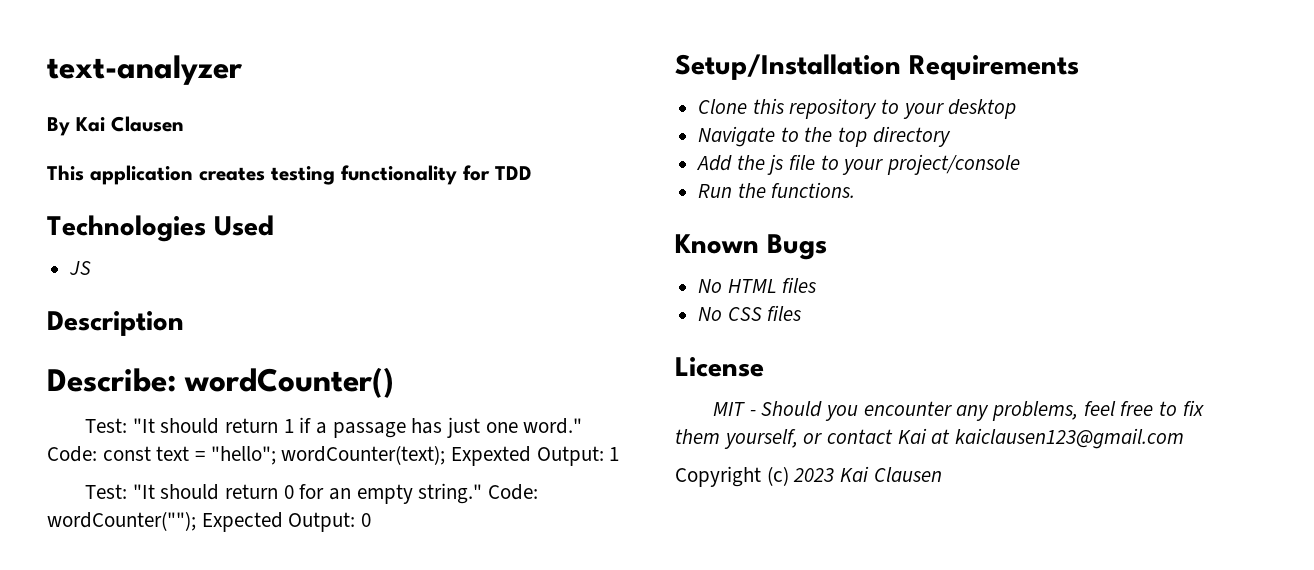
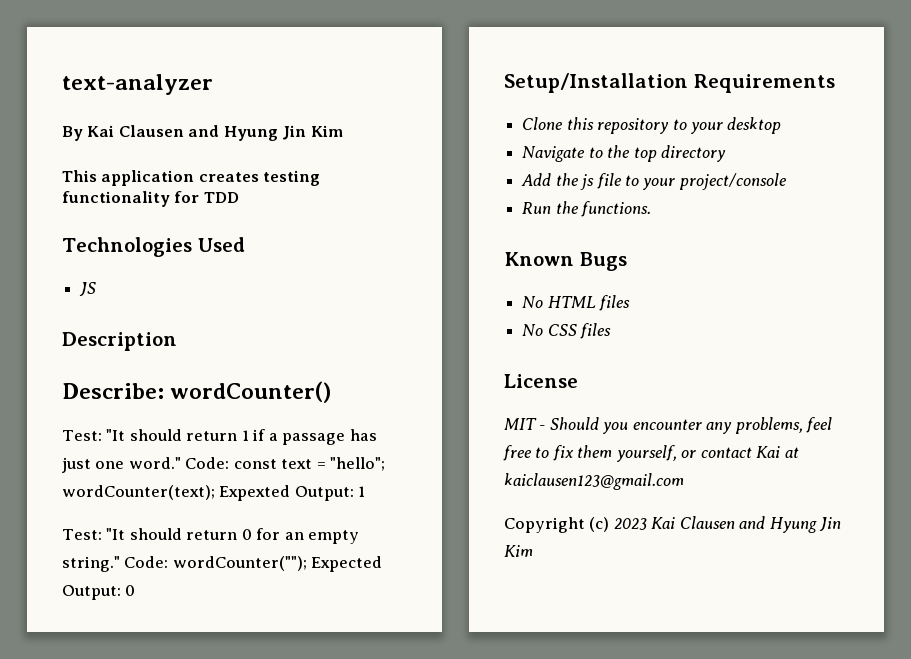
(184, 124) none -> [188,125,343,141] and Hyung Jin Kim
(942, 474) none -> [739,516,842,533] [504,545,533,557] and Hyung Jin Kim

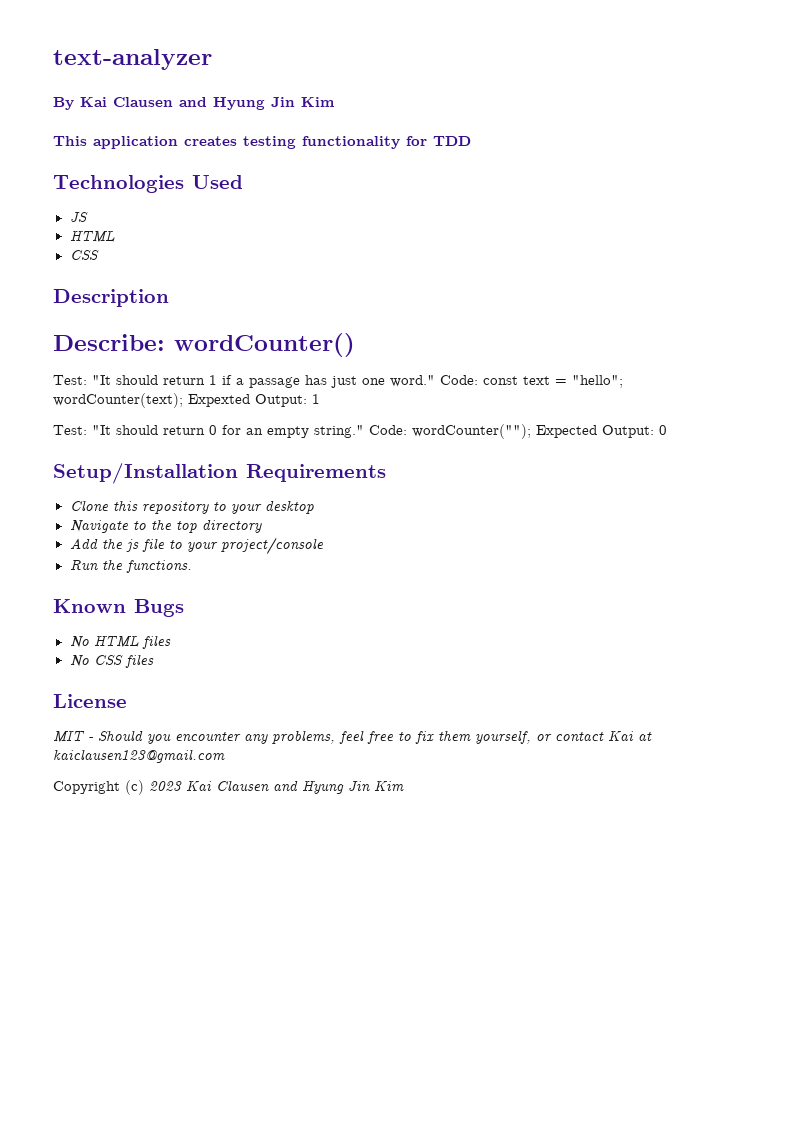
(97, 289) none -> [69,230,115,242] [69,250,99,260] // HTML // CSS

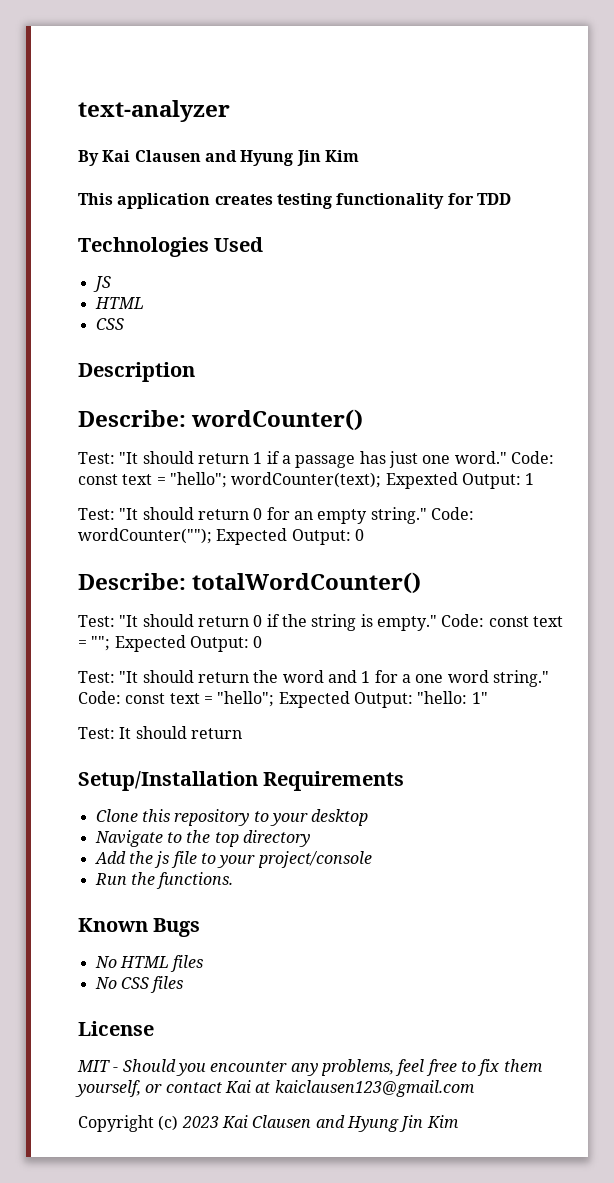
(667, 430) none -> [78,572,422,594] [78,614,563,631] [78,635,263,652] [78,670,549,687] [78,691,488,708] [78,726,242,739] // Describe: totalWordCounter() // Test: "It should return 0 if the string is empty." Code: const text = ""; Expected Output: 0 // Test: "It should return the word and 1 for a one word string." Code: const text = "hello"; Expected Output: "hello: 1" // Test: It should return

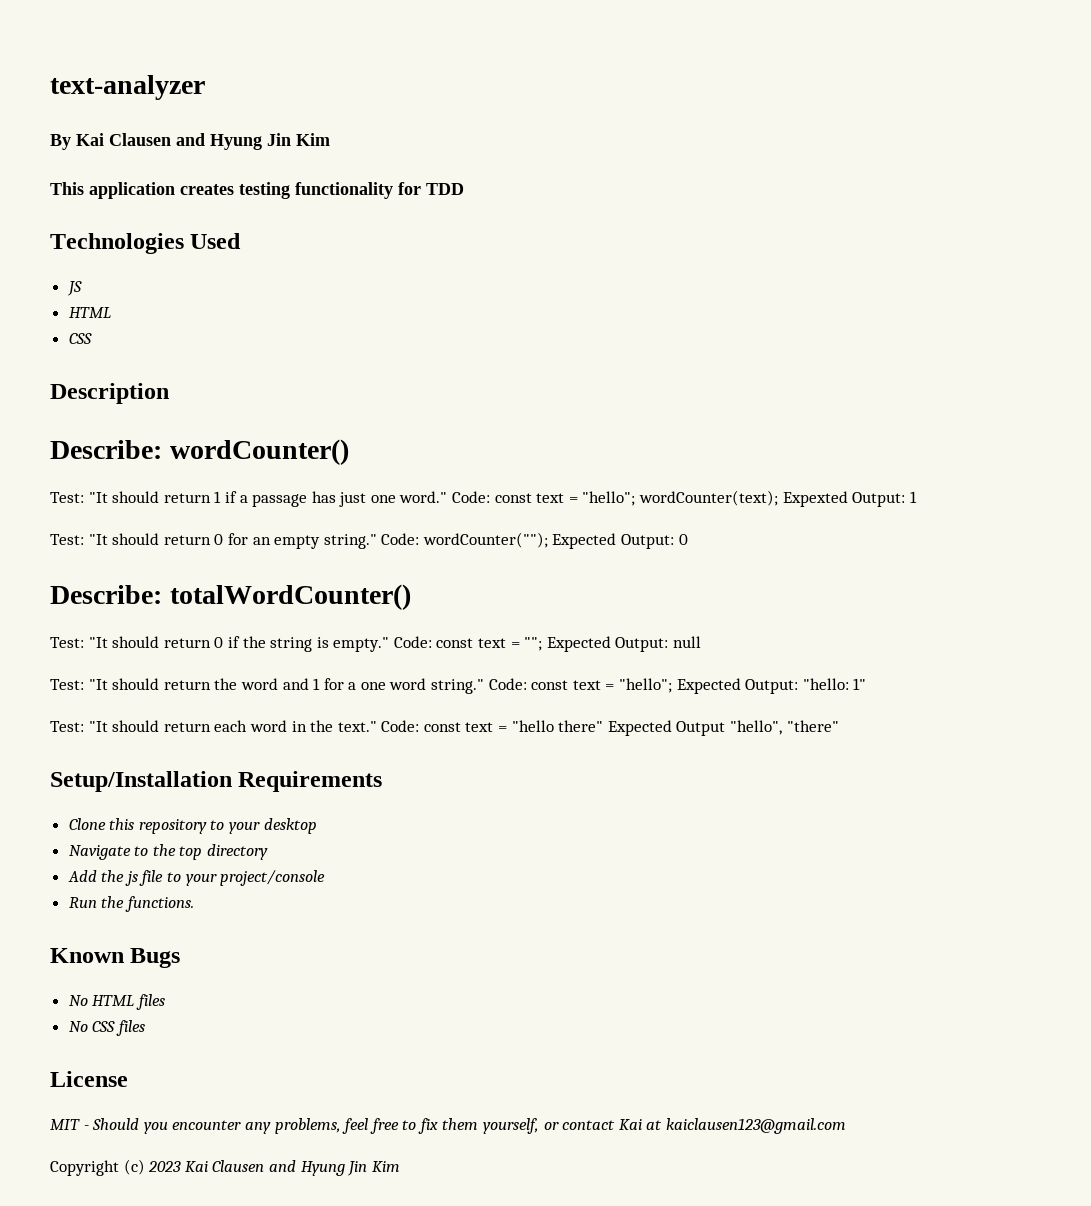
[253,636,263,648] 0 -> [673,636,702,648] null
[119,726,242,739] It should return -> [88,720,839,736] "It should return each word in the text." Code: const text = "hello there" Expected Output "hello", "there"

